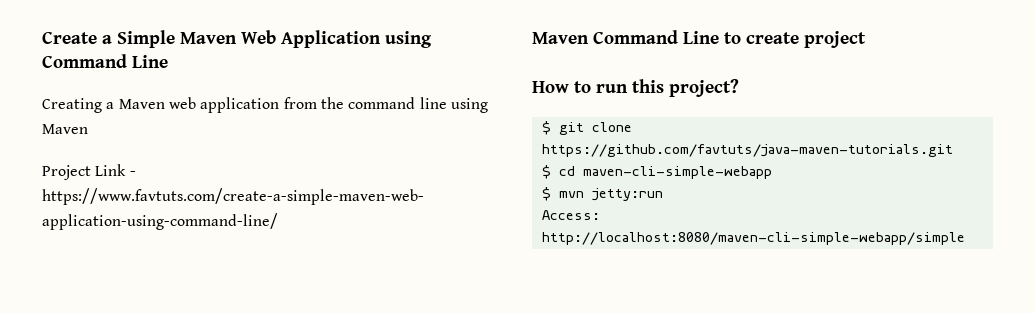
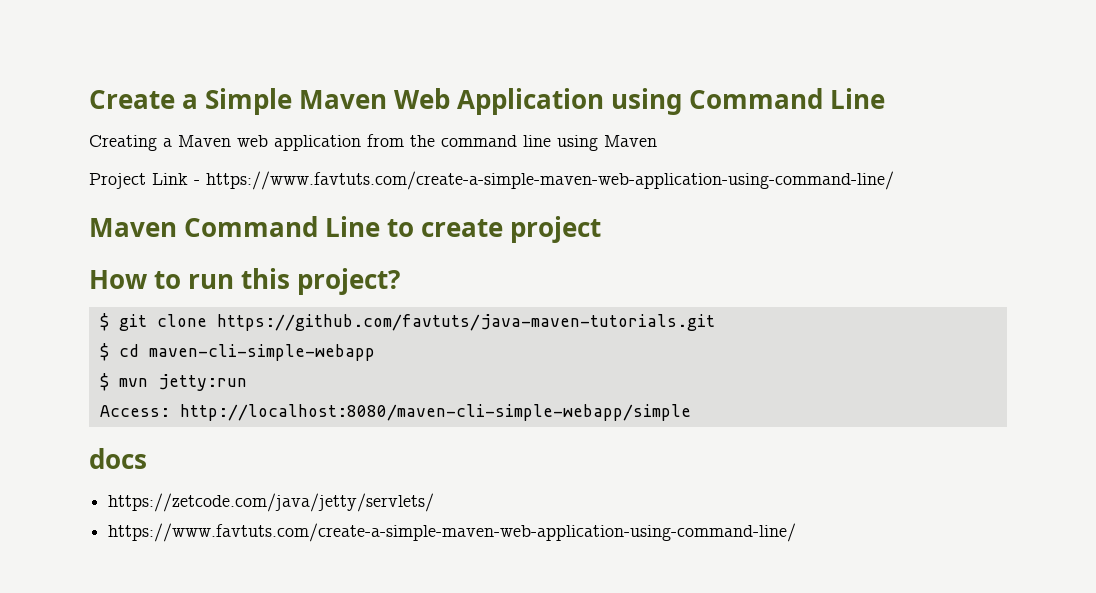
(965, 238) none -> [89,448,147,469] [108,493,435,512] [108,523,797,542] // docs // https://zetcode.com/java/jetty/servlets/ // https://www.favtuts.com/create-a-simple-maven-web-application-using-command-line/

